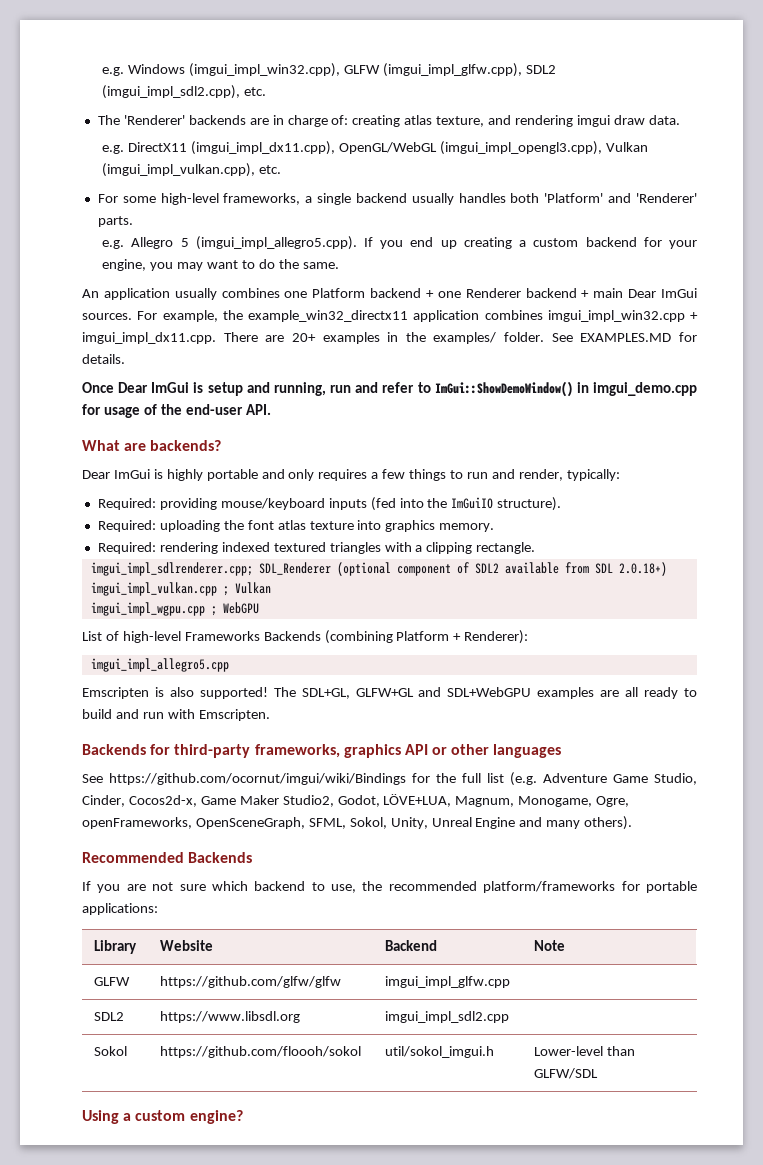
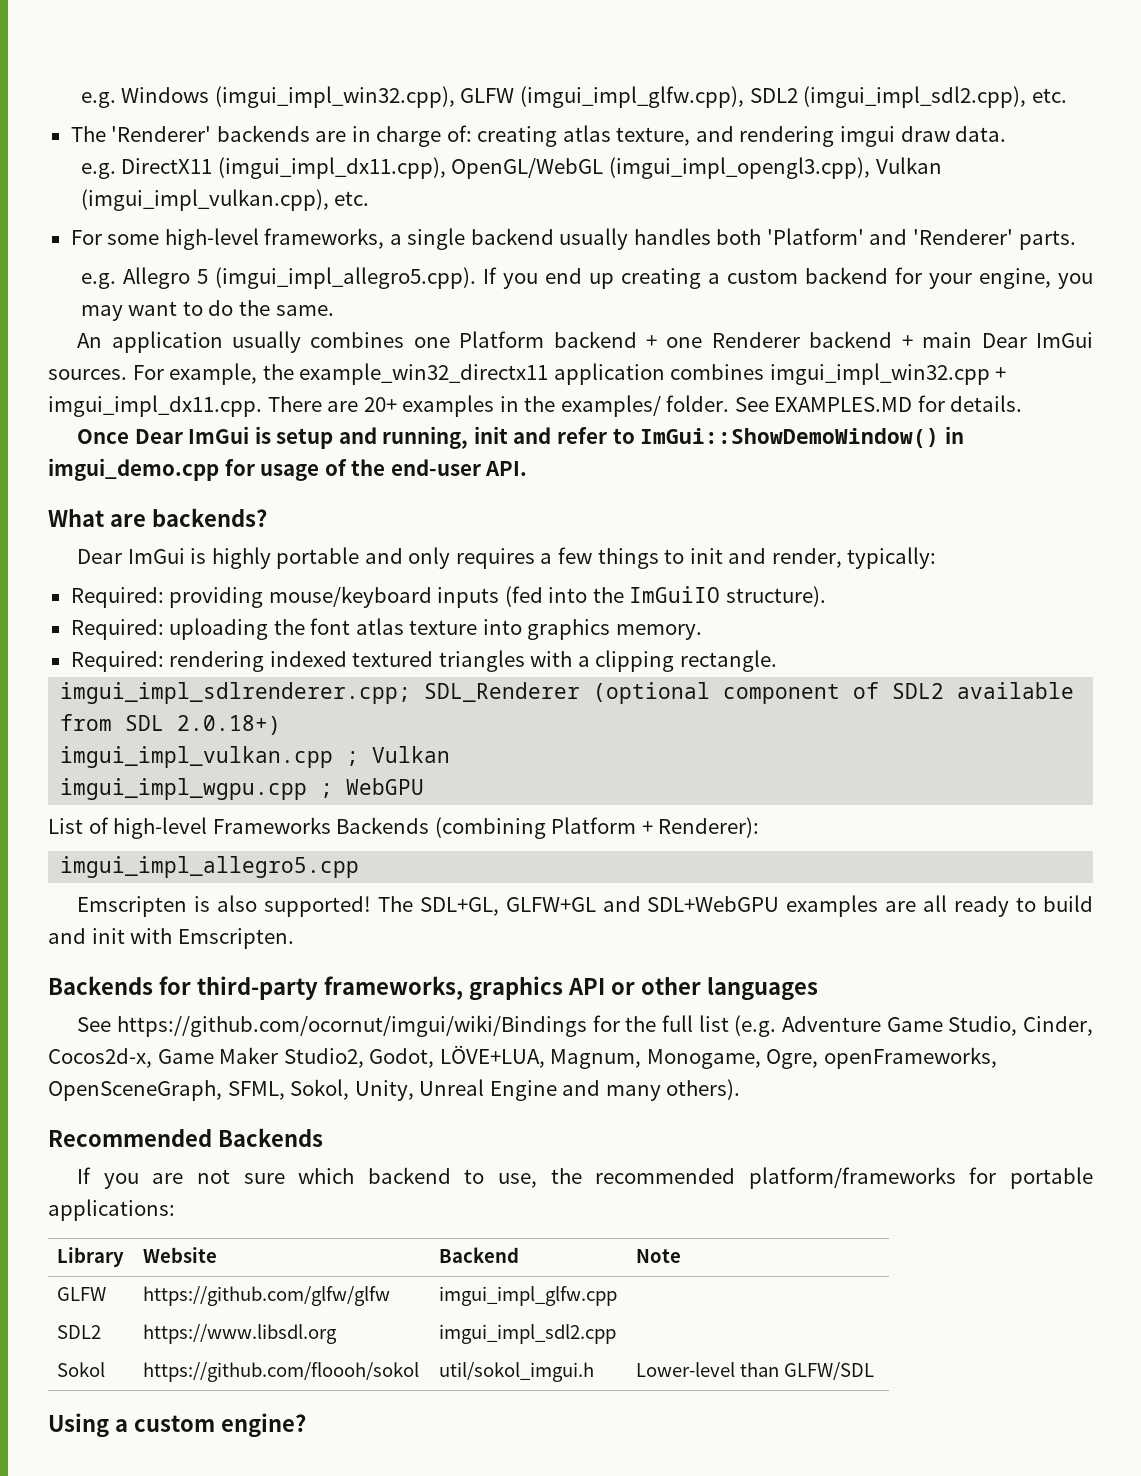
[330,385,352,393] run -> [473,426,508,444] init
[466,472,488,479] run -> [689,548,723,564] init
[142,712,164,719] run -> [91,928,125,944] init

